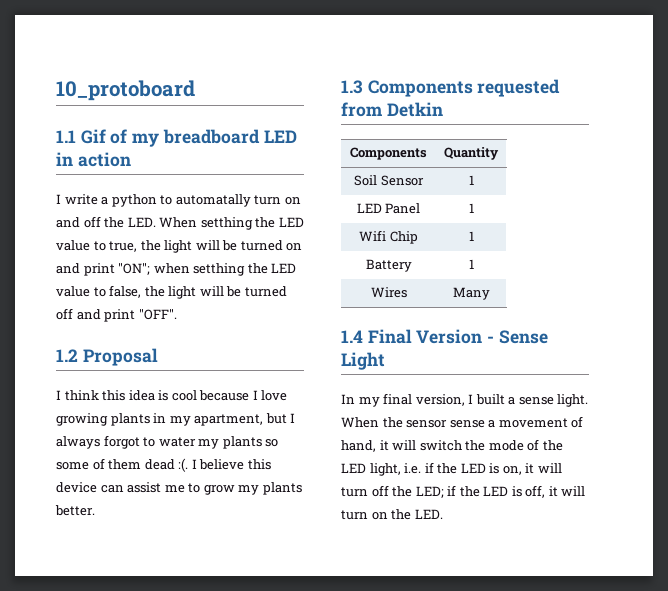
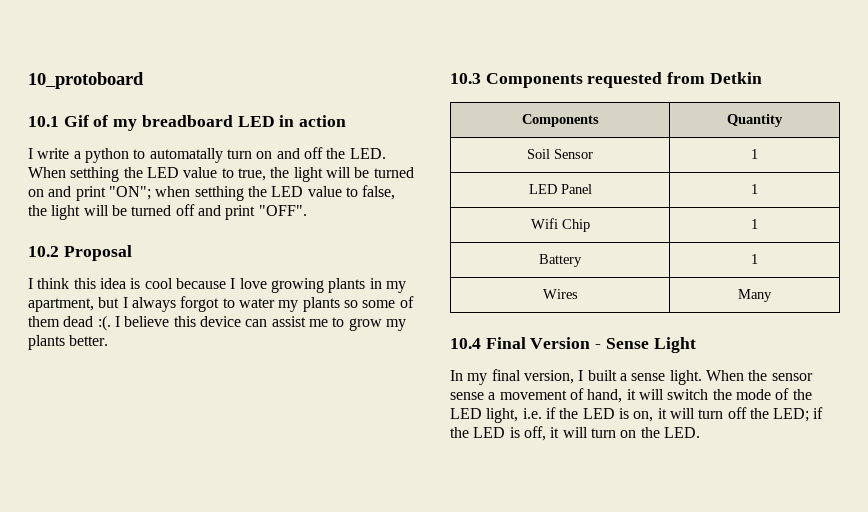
[56,130,76,143] 1.1 -> [28,116,59,127] 10.1
[56,349,78,362] 1.2 -> [28,246,59,257] 10.2
[341,80,363,94] 1.3 -> [450,73,481,84] 10.3
[341,330,363,343] 1.4 -> [450,338,481,349] 10.4

